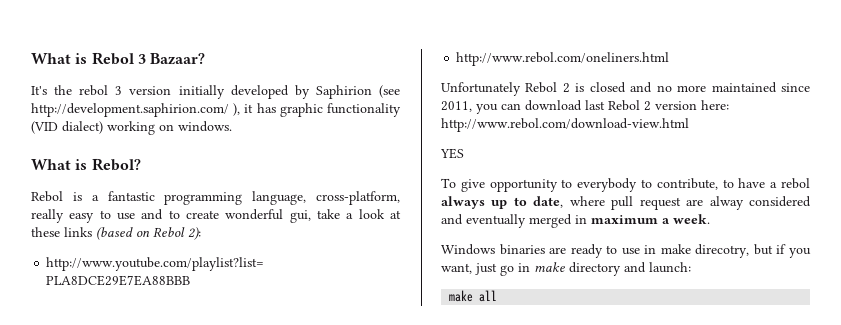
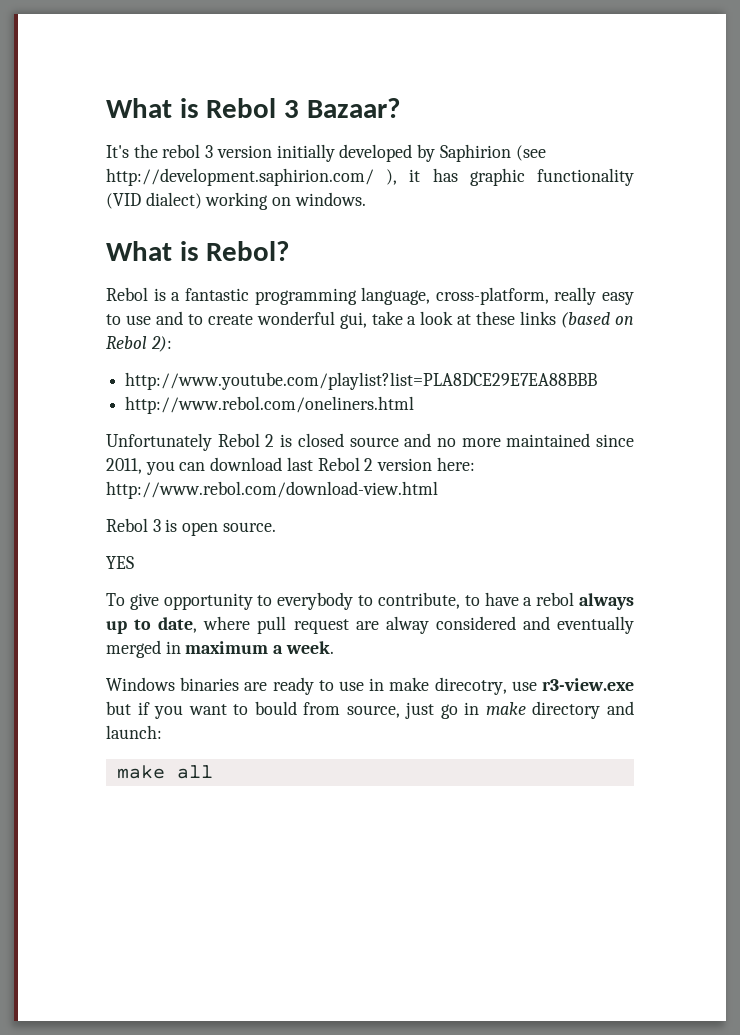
(626, 87) none -> [349,437,399,447] source
(689, 125) none -> [106,518,276,536] // Rebol 3 is open source.
(750, 251) none -> [511,678,634,691] use r3-view.exe
[441,263,472,274] want, -> [188,701,400,718] want to bould from source,

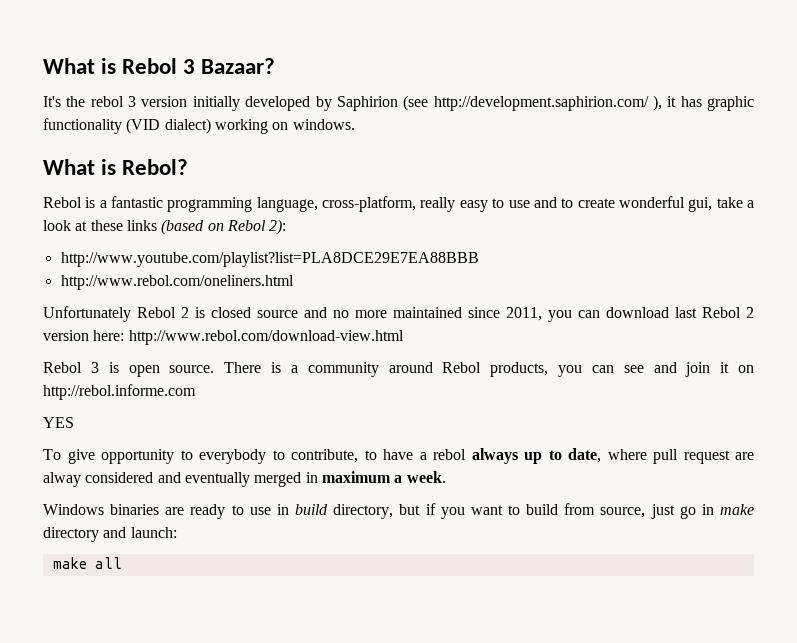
(276, 527) none -> [224,362,755,377] [43,384,196,400] There is a community around Rebol products, you can see and join it on http://rebol.informe.com
[389,677,634,695] make direcotry, use r3-view.exe -> [295,504,394,519] build directory,
[254,701,297,715] bould -> [526,504,559,515] build

